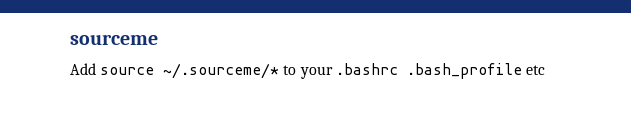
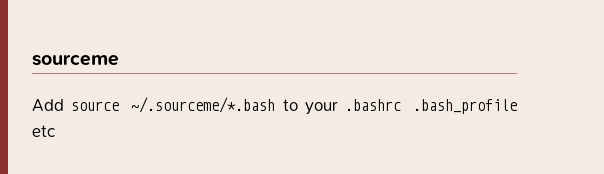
[163,63,280,79] ~/.sourceme/* -> [131,97,276,113] ~/.sourceme/*.bash

